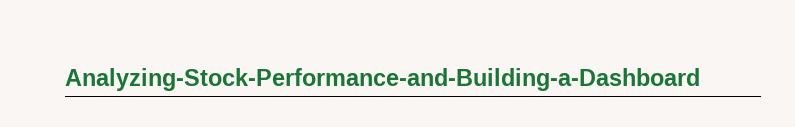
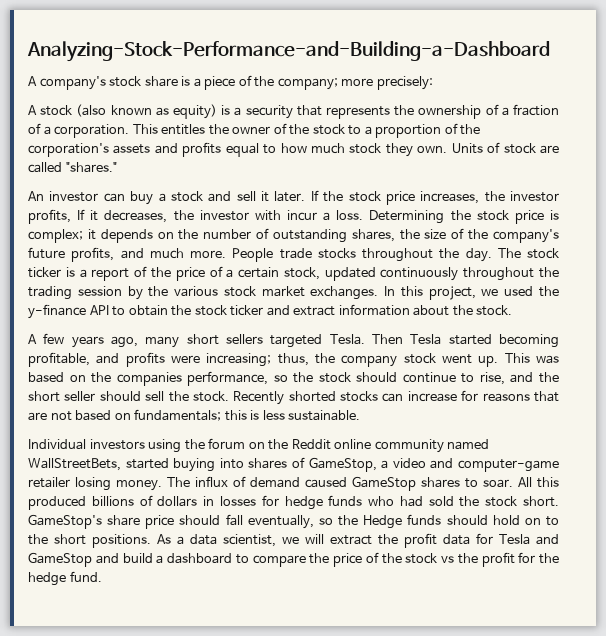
(700, 79) none -> [28,75,433,90] [28,104,559,119] [28,123,481,138] [28,142,560,157] [28,162,117,173] [28,190,559,205] [28,209,560,224] [28,228,560,243] [28,247,559,262] [28,266,559,281] [28,286,559,300] [28,304,513,319] [28,333,559,348] [28,352,559,367] [28,371,560,386] [28,390,559,405] [28,409,361,421] [28,438,490,453] [28,457,560,472] [28,476,559,491] [28,495,559,510] [28,514,559,529] [28,533,559,548] [28,552,559,567] [28,571,102,586] // A company's stock share is a piece of the company; more precisely: // A stock (also known as equity) is a security that represents the ownership of a fraction of a corporation. This entitles the owner of the stock to a proportion of the corporation's assets and profits equal to how much stock they own. Units of stock are called "shares." // An investor can buy a stock and sell it later. If the stock price increases, the investor profits, If it decreases, the investor with incur a loss. Determining the stock price is complex; it depends on the number of outstanding shares, the size of the company's future profits, and much more. People trade stocks throughout the day. The stock ticker is a report of the price of a certain stock, updated continuously throughout the trading session by the various stock market exchanges. In this project, we used the y-finance API to obtain the stock ticker and extract information about the stock. // A few years ago, many short sellers targeted Tesla. Then Tesla started becoming profitable, and profits were increasing; thus, the company stock went up. This was based on the companies performance, so the stock should continue to rise, and the short seller should sell the stock. Recently shorted stocks can increase for reasons that are not based on fundamentals; this is less sustainable. // Individual investors using the forum on the Reddit online community named WallStreetBets, started buying into shares of GameStop, a video and computer-game retailer losing money. The influx of demand caused GameStop shares to soar. All this produced billions of dollars in losses for hedge funds who had sold the stock short. GameStop's share price should fall eventually, so the Hedge funds should hold on to the short positions. As a data scientist, we will extract the profit data for Tesla and GameStop and build a dashboard to compare the price of the stock vs the profit for the hedge fund.

